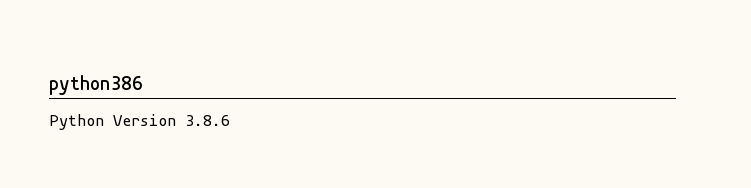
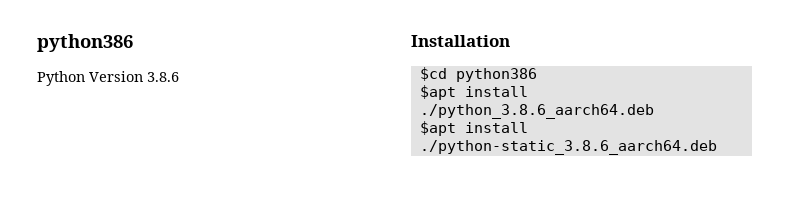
(230, 120) none -> [411,35,510,47] [419,67,537,82] [419,85,528,100] [419,104,654,119] [419,121,528,136] [419,140,717,155] // Installation // $cd python386 // $apt install ./python_3.8.6_aarch64.deb // $apt install ./python-static_3.8.6_aarch64.deb

